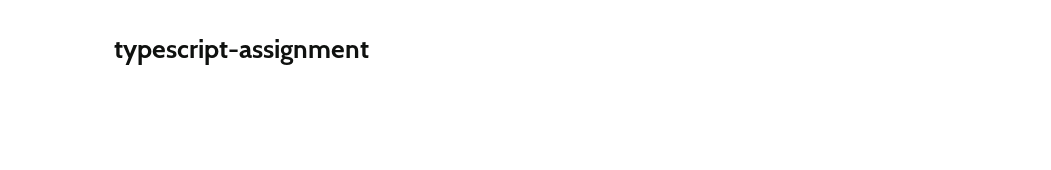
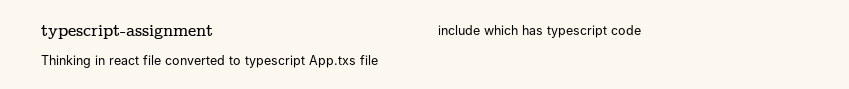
(369, 52) none -> [41,55,378,68] [438,25,641,38] // Thinking in react file converted to typescript App.txs file include which has typescript code

